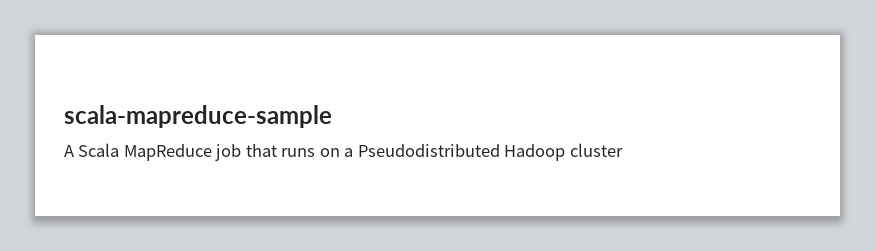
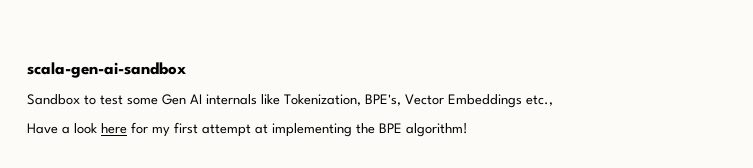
[64,105,332,128] [64,143,623,161] scala-mapreduce-sample // A Scala MapReduce job that runs on a Pseudodistributed Hadoop cluster -> [27,62,186,78] [27,94,553,108] [27,122,468,137] scala-gen-ai-sandbox // Sandbox to test some Gen AI internals like Tokenization, BPE's, Vector Embeddings etc., // Have a look here for my first attempt at implementing the BPE algorithm!

